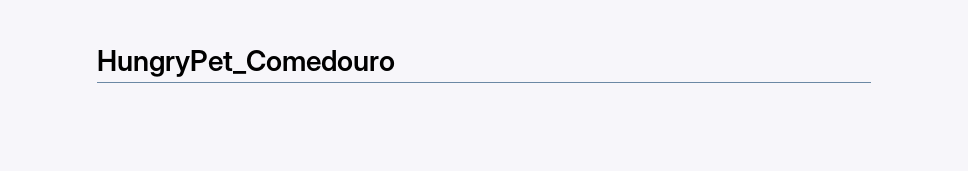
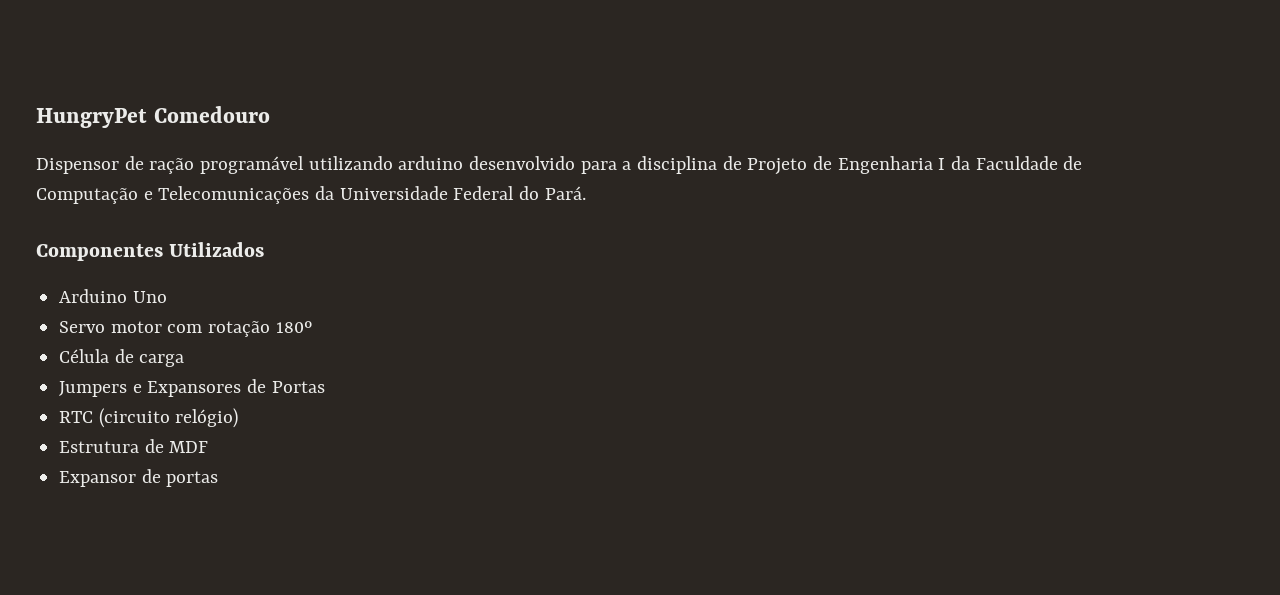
[97,50,395,77] HungryPet_Comedouro -> [36,106,270,128] [36,156,1083,175] [36,186,586,204] [36,242,265,261] [59,289,167,303] [59,321,312,337] [59,349,185,367] [59,379,325,397] [59,408,239,428] [59,439,209,453] [59,469,219,487] HungryPet Comedouro // Dispensor de ração programável utilizando arduino desenvolvido para a disciplina de Projeto de Engenharia I da Faculdade de Computação e Telecomunicações da Universidade Federal do Pará. // Componentes Utilizados // Arduino Uno // Servo motor com rotação 180º // Célula de carga // Jumpers e Expansores de Portas // RTC (circuito relógio) // Estrutura de MDF // Expansor de portas

